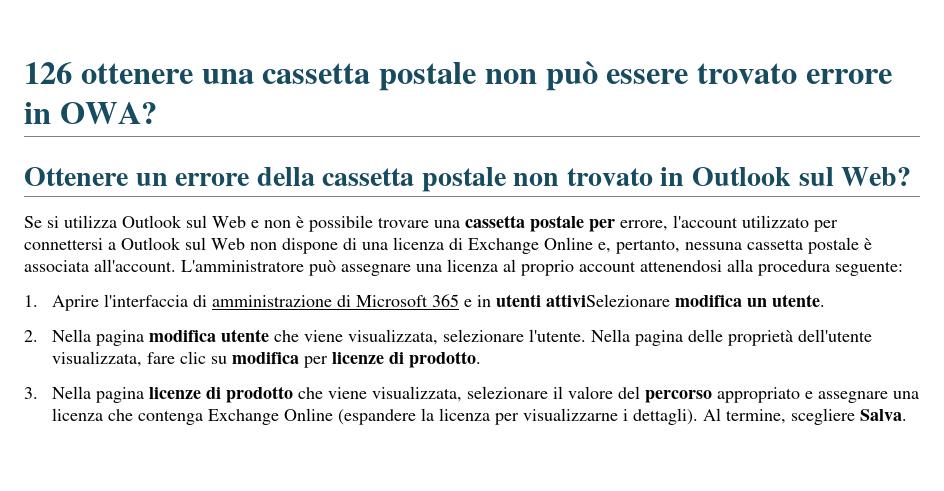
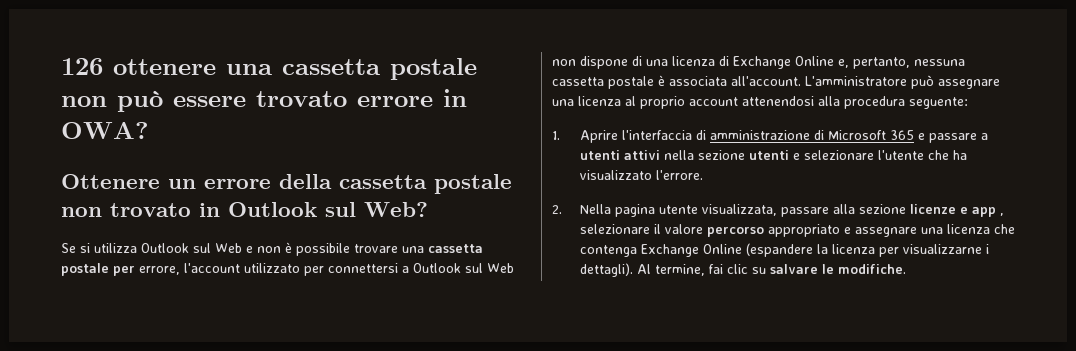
[477,294,826,307] [24,329,873,346] [52,351,482,368] [24,386,463,403] in utenti attiviSelezionare modifica un utente. // 2. Nella pagina modifica utente che viene visualizzata, selezionare l'utente. Nella pagina delle proprietà dell'utente visualizzata, fare clic su modifica per licenze di prodotto. // 3. Nella pagina licenze di prodotto che viene visualizzata, -> [928,133,988,143] [579,150,967,160] [579,170,703,180] [552,204,1004,217] passare a utenti attivi nella sezione utenti e selezionare l'utente che ha visualizzato l'errore. // 2. Nella pagina utente visualizzata, passare alla sezione licenze e app ,
[618,386,641,399] del -> (703, 229) none
[791,408,908,425] scegliere Salva. -> [708,264,906,274] fai clic su salvare le modifiche.

